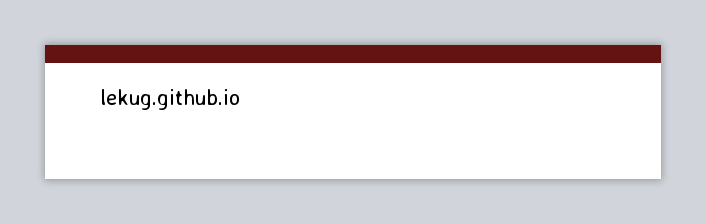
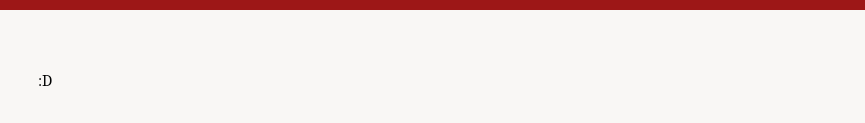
[100,89,240,110] lekug.github.io -> [38,75,52,86] :D

